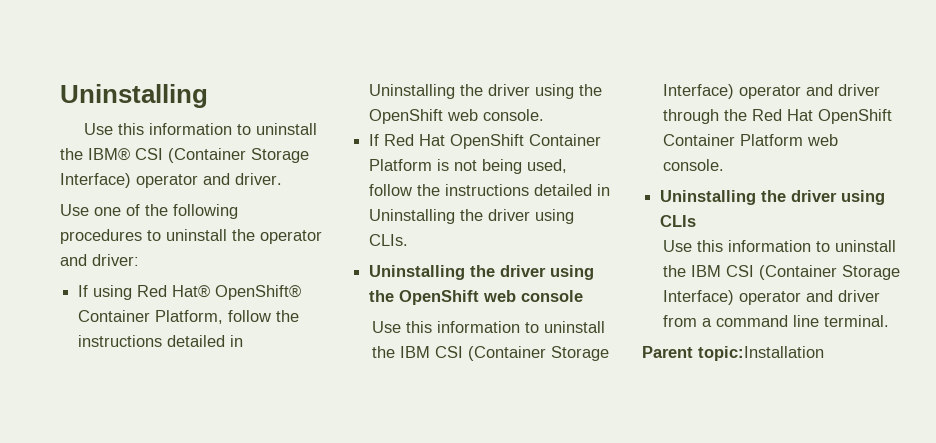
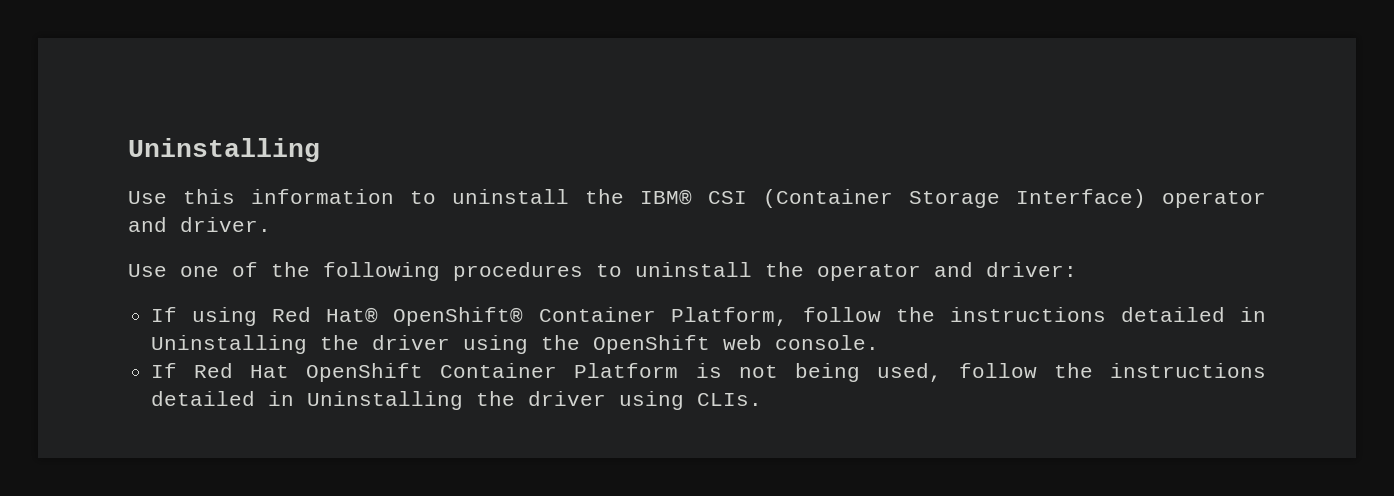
[369,265,595,280] [369,290,584,305] [372,321,606,333] [372,346,610,361] [663,84,881,99] [663,109,893,124] [663,134,839,146] [663,159,725,171] [660,190,886,205] [660,215,697,227] [663,240,897,252] [663,265,901,280] [663,290,881,305] [663,315,890,327] [642,346,824,361] // Uninstalling the driver using the OpenShift web console // Use this information to uninstall the IBM CSI (Container Storage Interface) operator and driver through the Red Hat OpenShift Container Platform web console. // Uninstalling the driver using CLIs // Use this information to uninstall the IBM CSI (Container Storage Interface) operator and driver from a command line terminal. // Parent topic:Installation -> (763, 399) none

